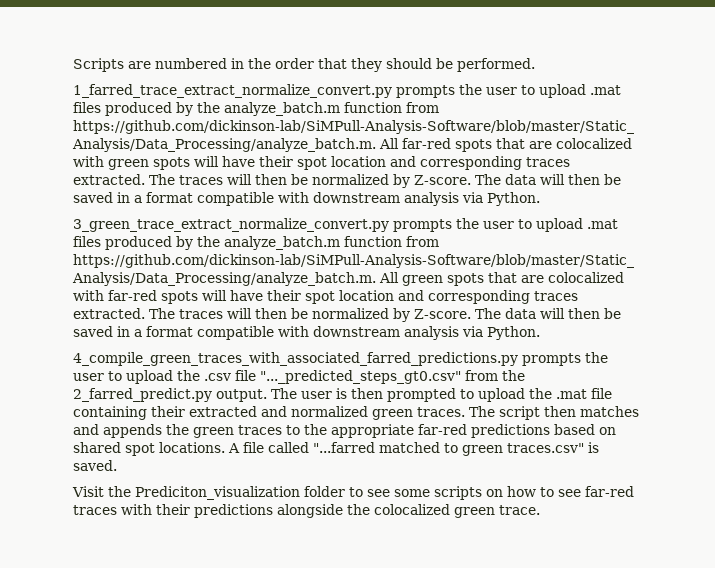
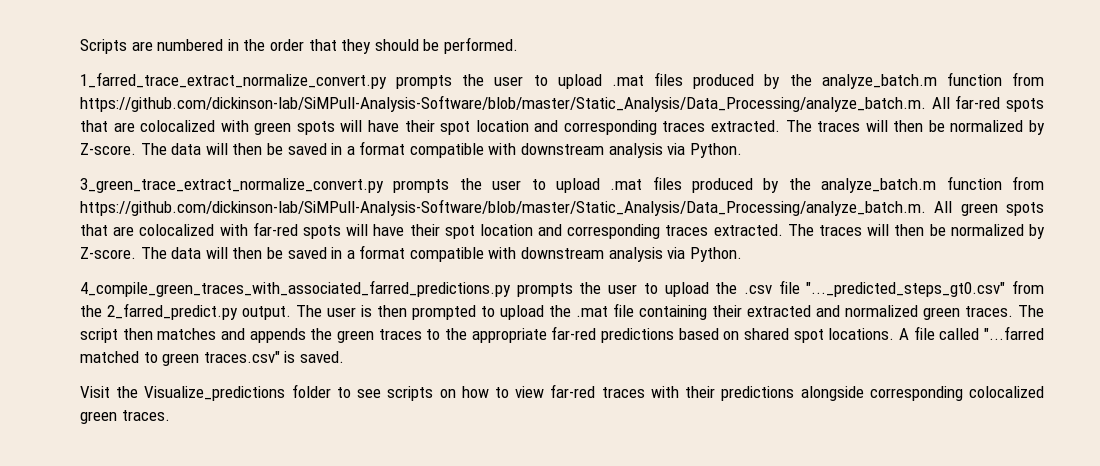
[135,486,300,500] Prediciton_visualization -> [144,386,286,401] Visualize_predictions
[394,489,430,497] some -> (382, 393) none
[558,489,581,497] see -> [515,386,545,398] view
[347,504,370,515] the -> [869,386,963,401] corresponding
[499,505,540,515] trace. -> [121,410,170,421] traces.

